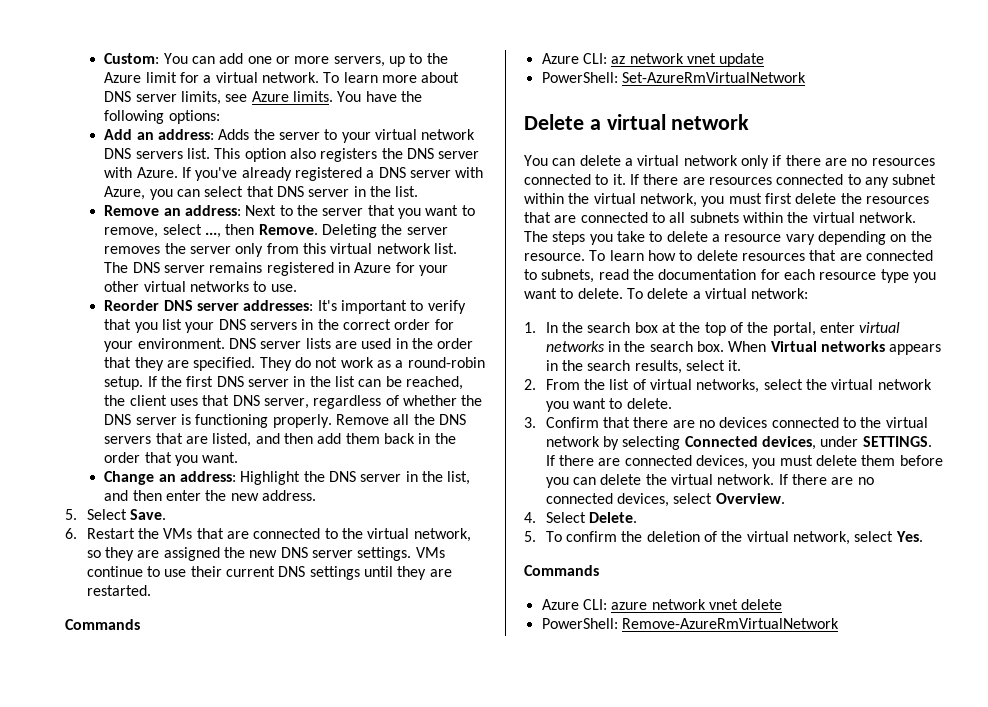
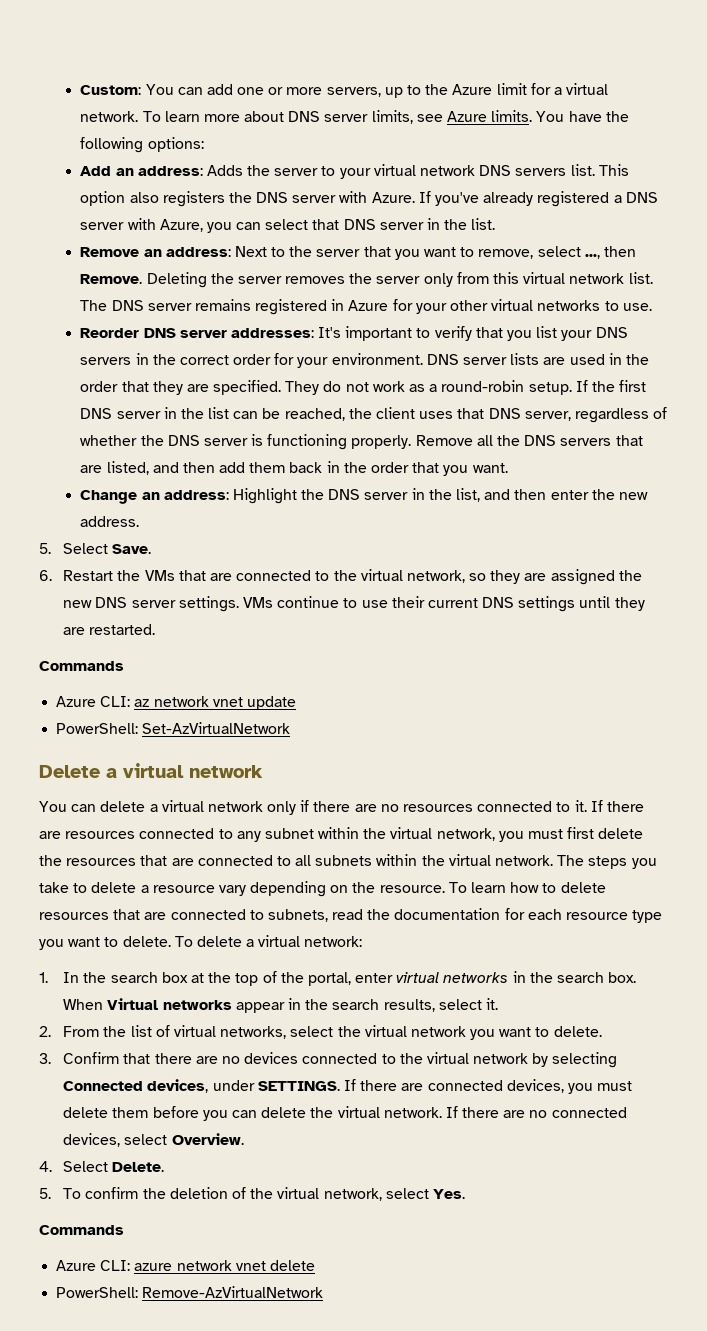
[621,72,806,83] Set-AzureRmVirtualNetwork -> [142,722,291,734] Set-AzVirtualNetwork
[889,344,942,355] appears -> [235,1002,285,1013] appear
[621,618,839,629] Remove-AzureRmVirtualNetwork -> [142,1286,324,1298] Remove-AzVirtualNetwork

